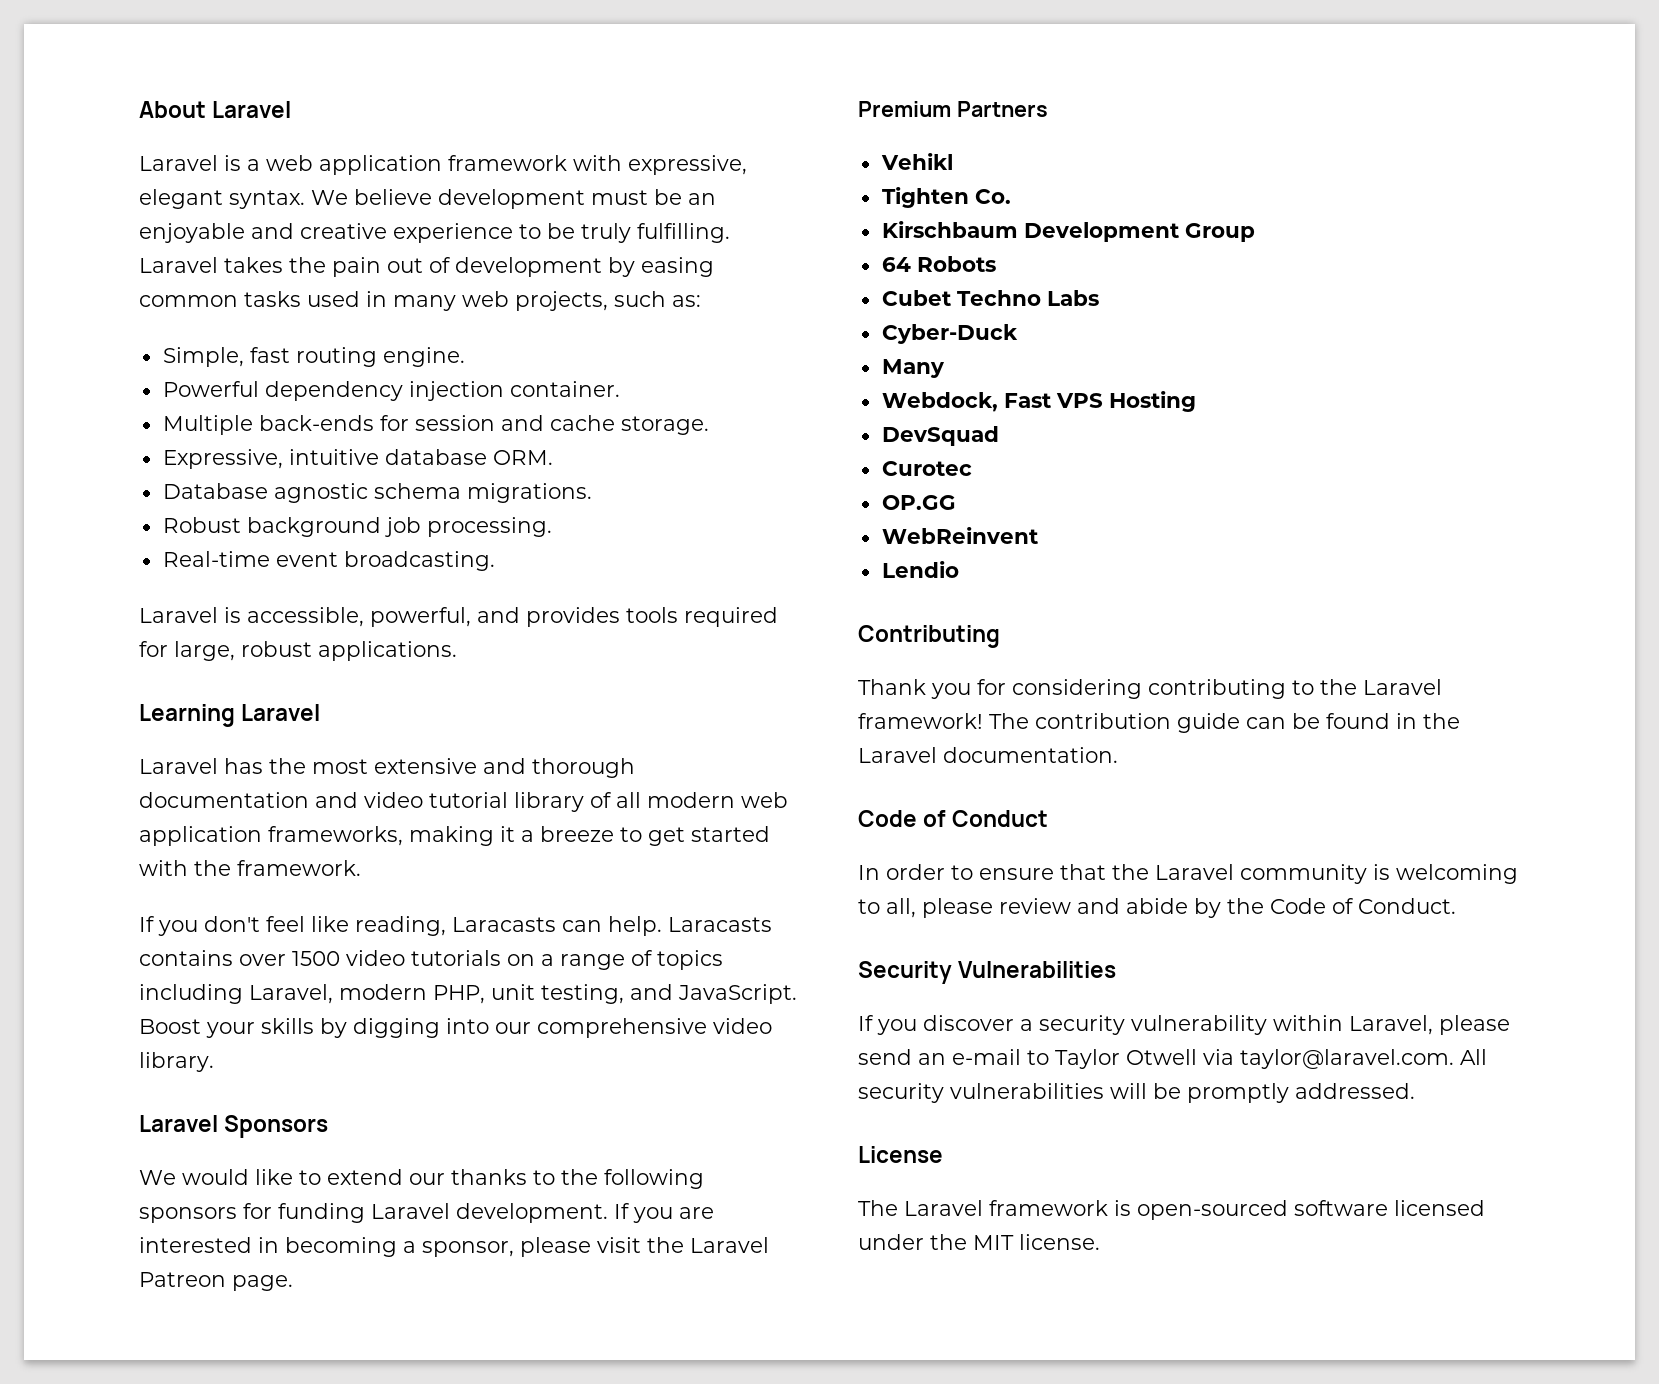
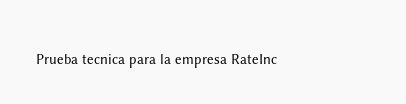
[139,101,292,118] [139,155,747,175] [139,189,716,209] [139,223,730,243] [139,257,714,277] [139,291,701,311] [162,347,465,367] [162,381,620,401] [162,415,709,435] [162,449,553,469] [162,483,592,503] [162,517,552,537] [162,551,495,571] [139,607,778,627] [139,641,457,661] [139,704,321,727] [139,758,635,778] [139,792,788,812] [139,826,770,846] [139,860,361,876] [139,916,772,936] [139,950,723,970] [139,984,797,1004] [139,1018,772,1038] [139,1052,214,1072] [139,1115,329,1138] [139,1169,704,1189] [139,1203,714,1223] [139,1237,769,1257] [139,1272,293,1291] [858,101,1048,117] [880,153,953,170] [881,187,1011,208] [881,221,1255,242] [881,256,996,272] [881,290,1099,306] [881,324,1018,344] [881,359,945,378] [881,391,1196,412] [881,426,999,446] [881,461,972,476] [881,495,956,510] [881,527,1038,544] [881,561,959,578] [858,625,1000,648] [858,679,1442,699] [858,713,1460,733] [858,747,1118,763] [858,810,1049,827] [858,864,1518,884] [858,898,1456,918] [858,961,1117,984] [858,1015,1510,1035] [858,1049,1487,1069] [858,1083,1415,1103] [858,1146,943,1163] [858,1200,1485,1220] [858,1234,1100,1250] About Laravel // Laravel is a web application framework with expressive, elegant syntax. We believe development must be an enjoyable and creative experience to be truly fulfilling. Laravel takes the pain out of development by easing common tasks used in many web projects, such as: // Simple, fast routing engine. // Powerful dependency injection container. // Multiple back-ends for session and cache storage. // Expressive, intuitive database ORM. // Database agnostic schema migrations. // Robust background job processing. // Real-time event broadcasting. // Laravel is accessible, powerful, and provides tools required for large, robust applications. // Learning Laravel // Laravel has the most extensive and thorough documentation and video tutorial library of all modern web application frameworks, making it a breeze to get started with the framework. // If you don't feel like reading, Laracasts can help. Laracasts contains over 1500 video tutorials on a range of topics including Laravel, modern PHP, unit testing, and JavaScript. Boost your skills by digging into our comprehensive video library. // Laravel Sponsors // We would like to extend our thanks to the following sponsors for funding Laravel development. If you are interested in becoming a sponsor, please visit the Laravel Patreon page. // Premium Partners // Vehikl // Tighten Co. // Kirschbaum Development Group // 64 Robots // Cubet Techno Labs // Cyber-Duck // Many // Webdock, Fast VPS Hosting // DevSquad // Curotec // OP.GG // WebReinvent // Lendio // Contributing // Thank you for considering contributing to the Laravel framework! The contribution guide can be found in the Laravel documentation. // Code of Conduct // In order to ensure that the Laravel community is welcoming to all, please review and abide by the Code of Conduct. // Security Vulnerabilities // If you discover a security vulnerability within Laravel, please send an e-mail to Taylor Otwell via taylor@laravel.com. All security vulnerabilities will be promptly addressed. // License // The Laravel framework is open-sourced software licensed under the MIT license. -> [36,54,277,68] Prueba tecnica para la empresa RateInc

